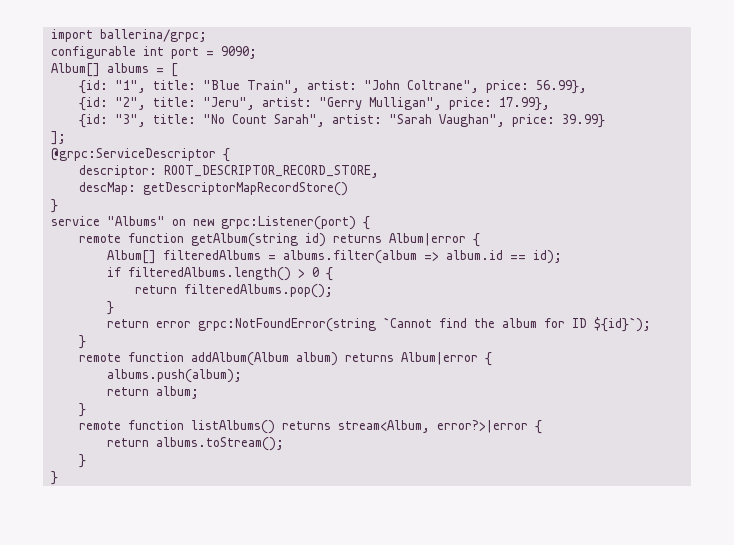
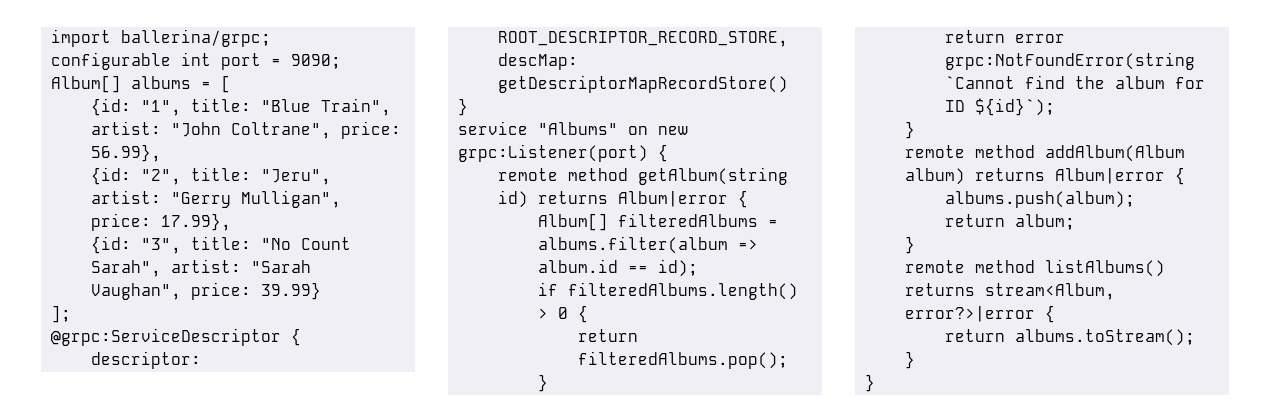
[127,233,184,243] function -> [567,168,628,181] method
[127,352,184,362] function -> [974,145,1035,158] method
[127,420,184,430] function -> [974,260,1035,273] method

